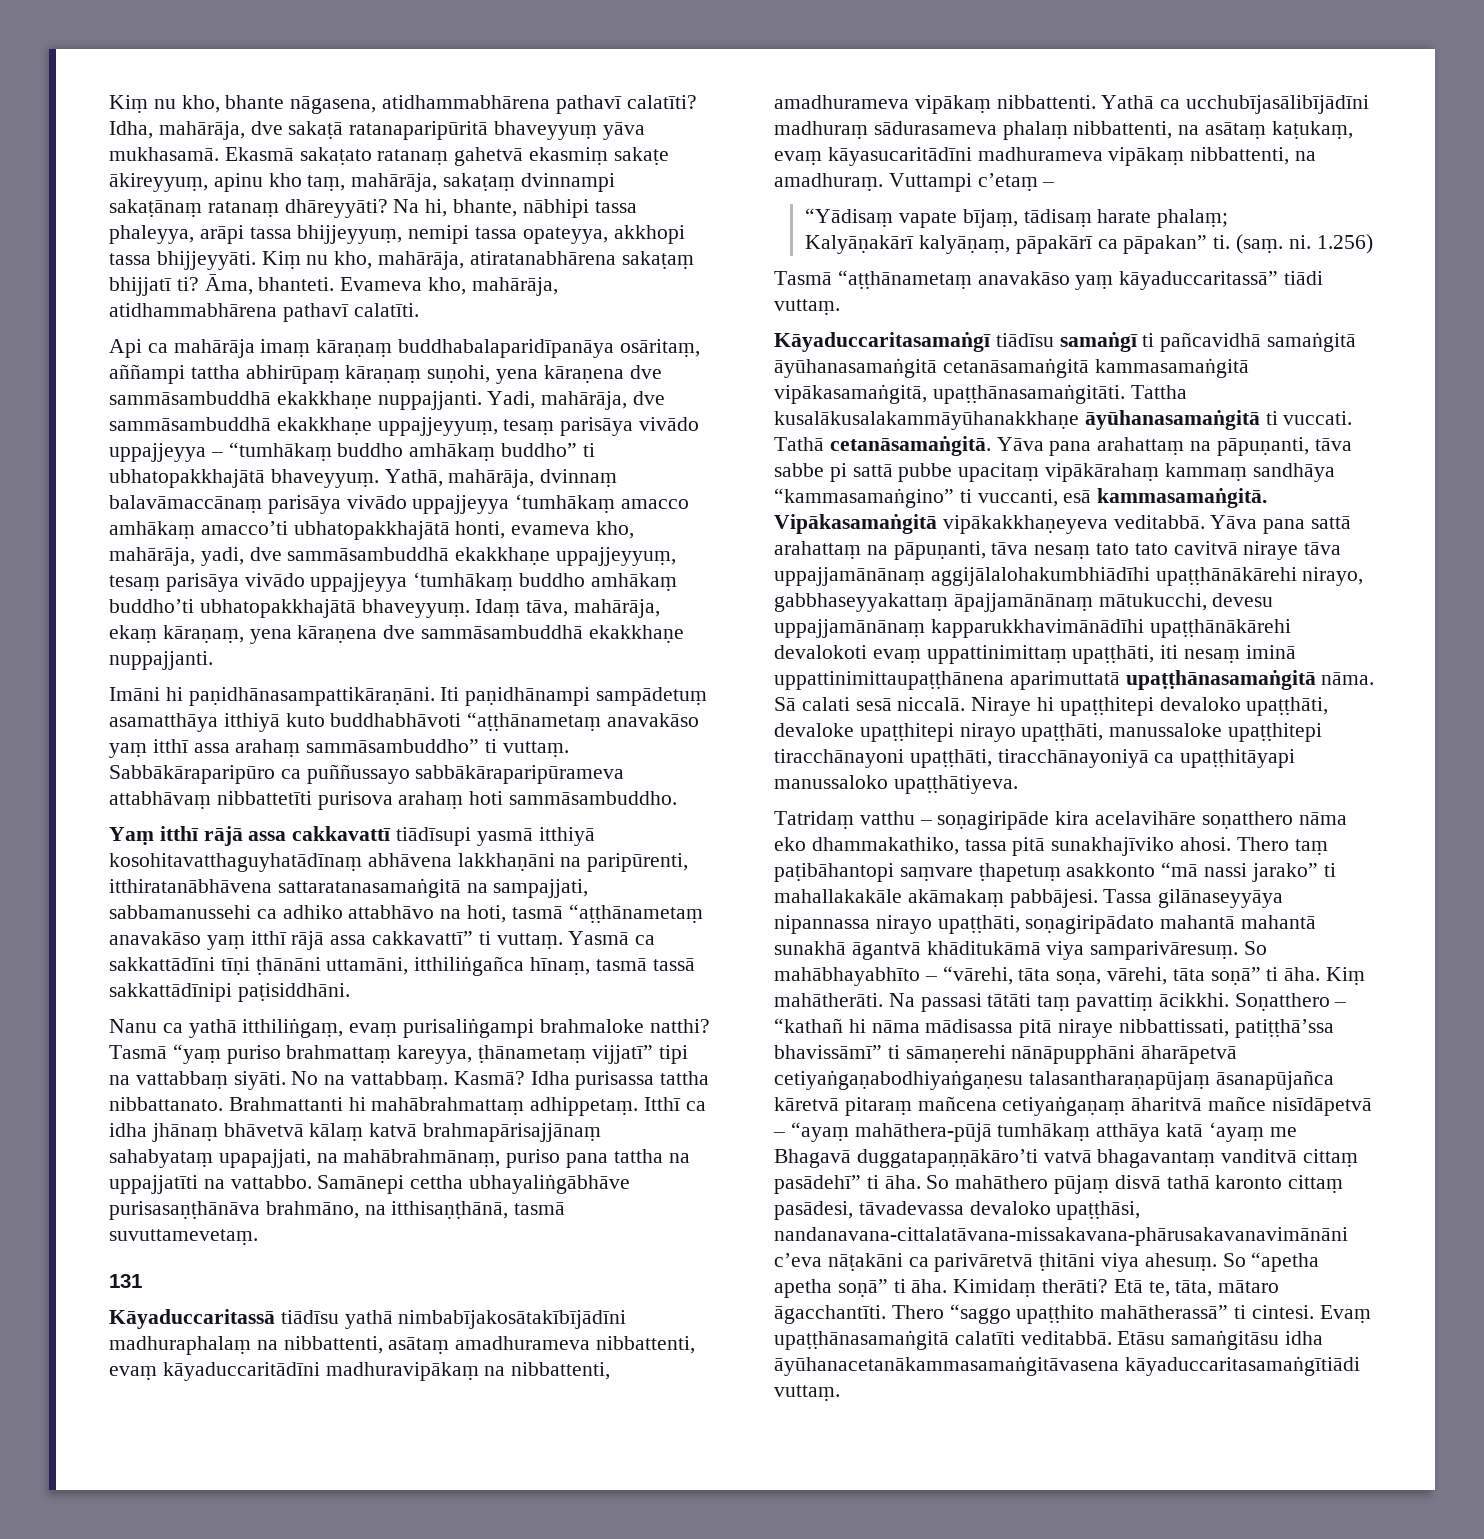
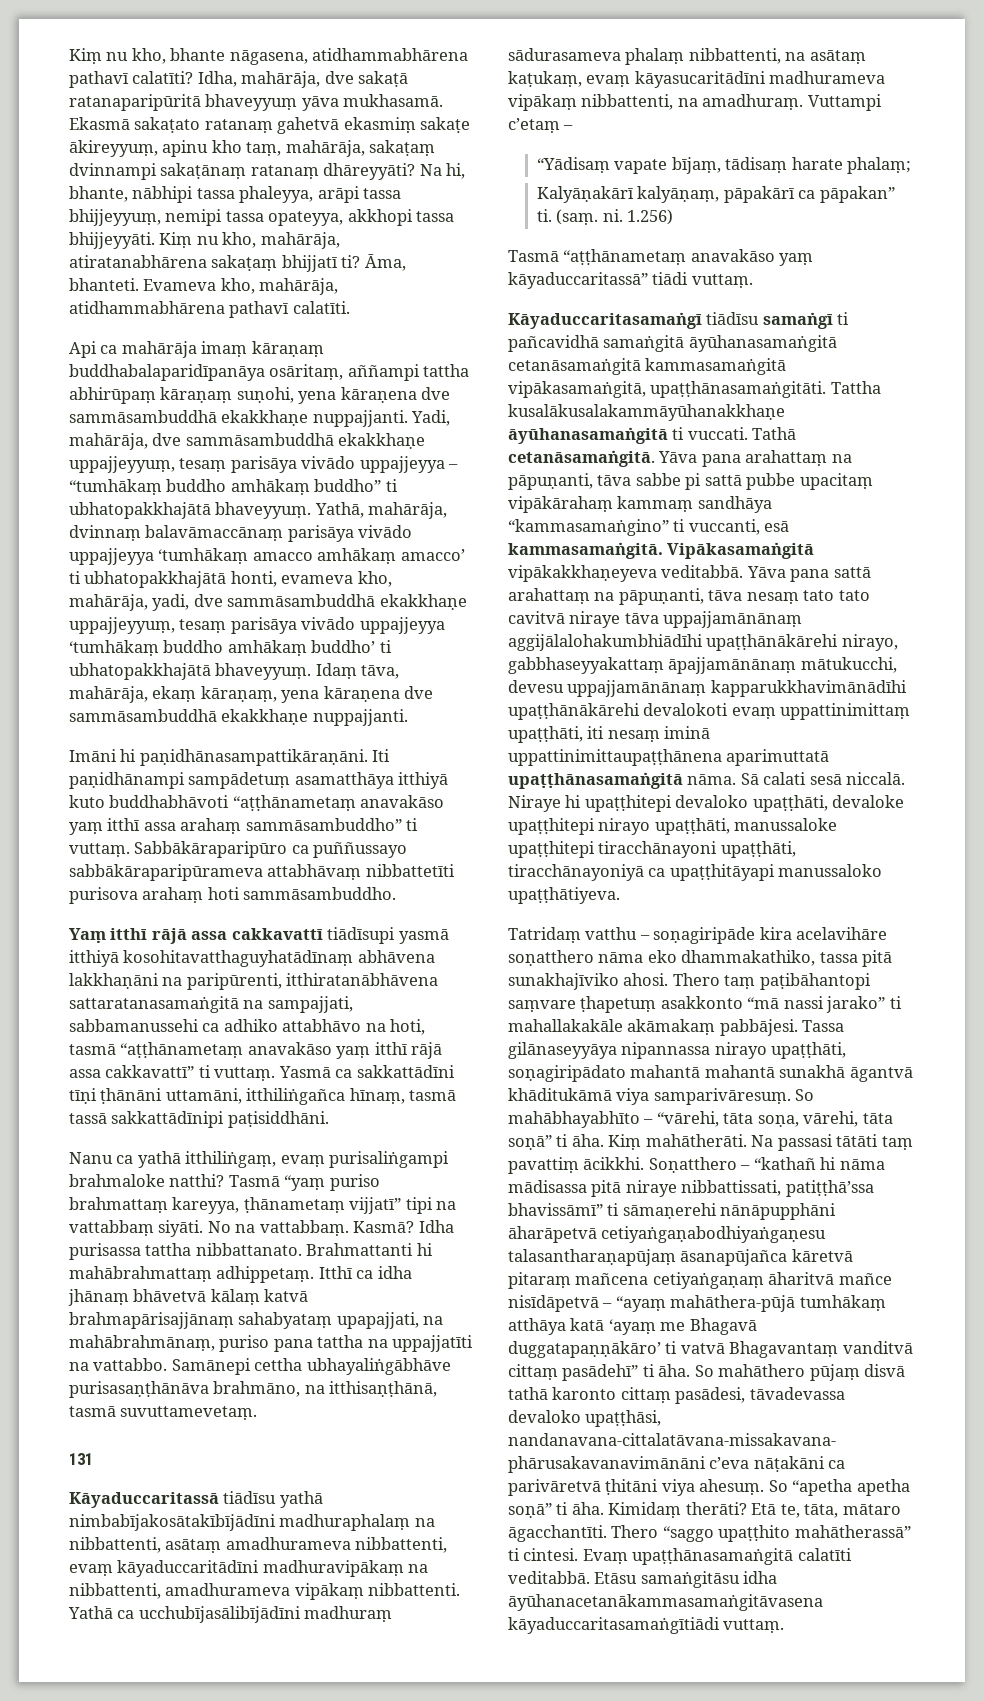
[200,521,288,535] amacco’ti -> [400,549,465,561] [69,571,81,584] amacco’ ti
[109,599,194,613] buddho’ti -> [311,640,392,653] buddho’ ti
[856,1149,1216,1168] duggatapaṇṇākāro’ti vatvā bhagavantaṃ -> [508,1341,839,1358] duggatapaṇṇākāro’ ti vatvā Bhagavantaṃ

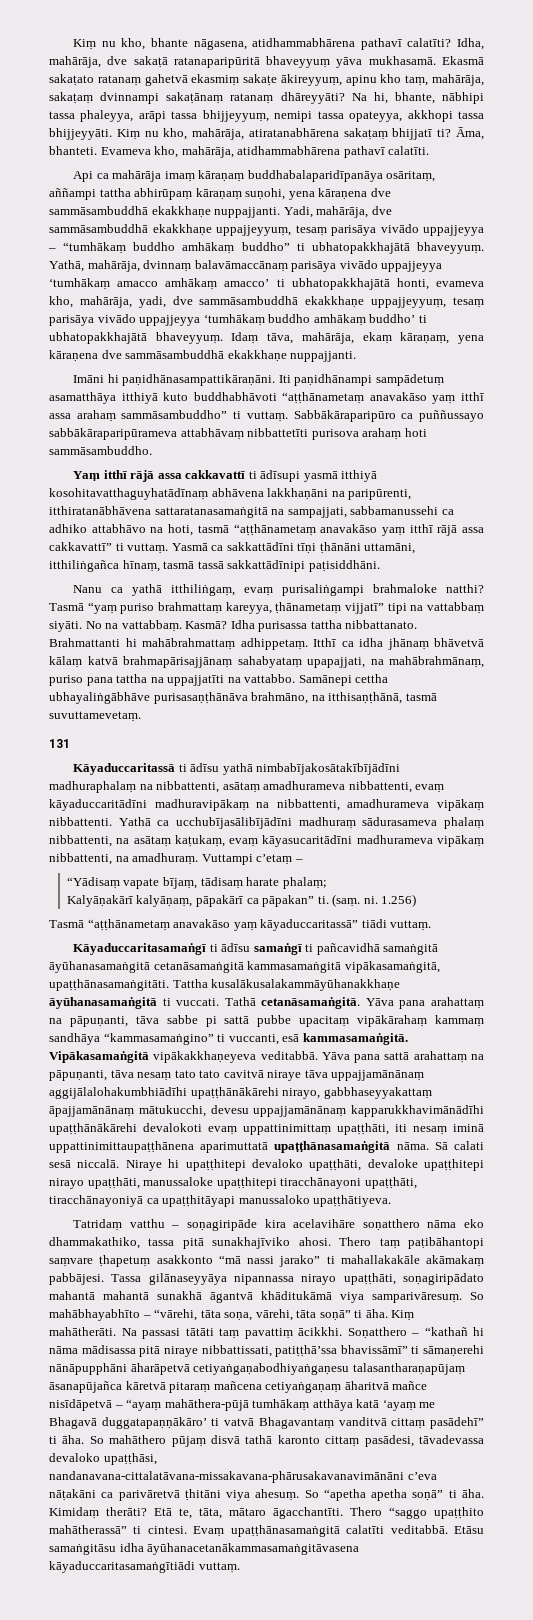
[327,927,396,944] tiādīsupi -> [248,470,301,482] ti ādīsupi
[223,1491,277,1504] tiādīsu -> [178,763,220,772] ti ādīsu
[706,312,760,325] tiādīsu -> [209,943,251,952] ti ādīsu

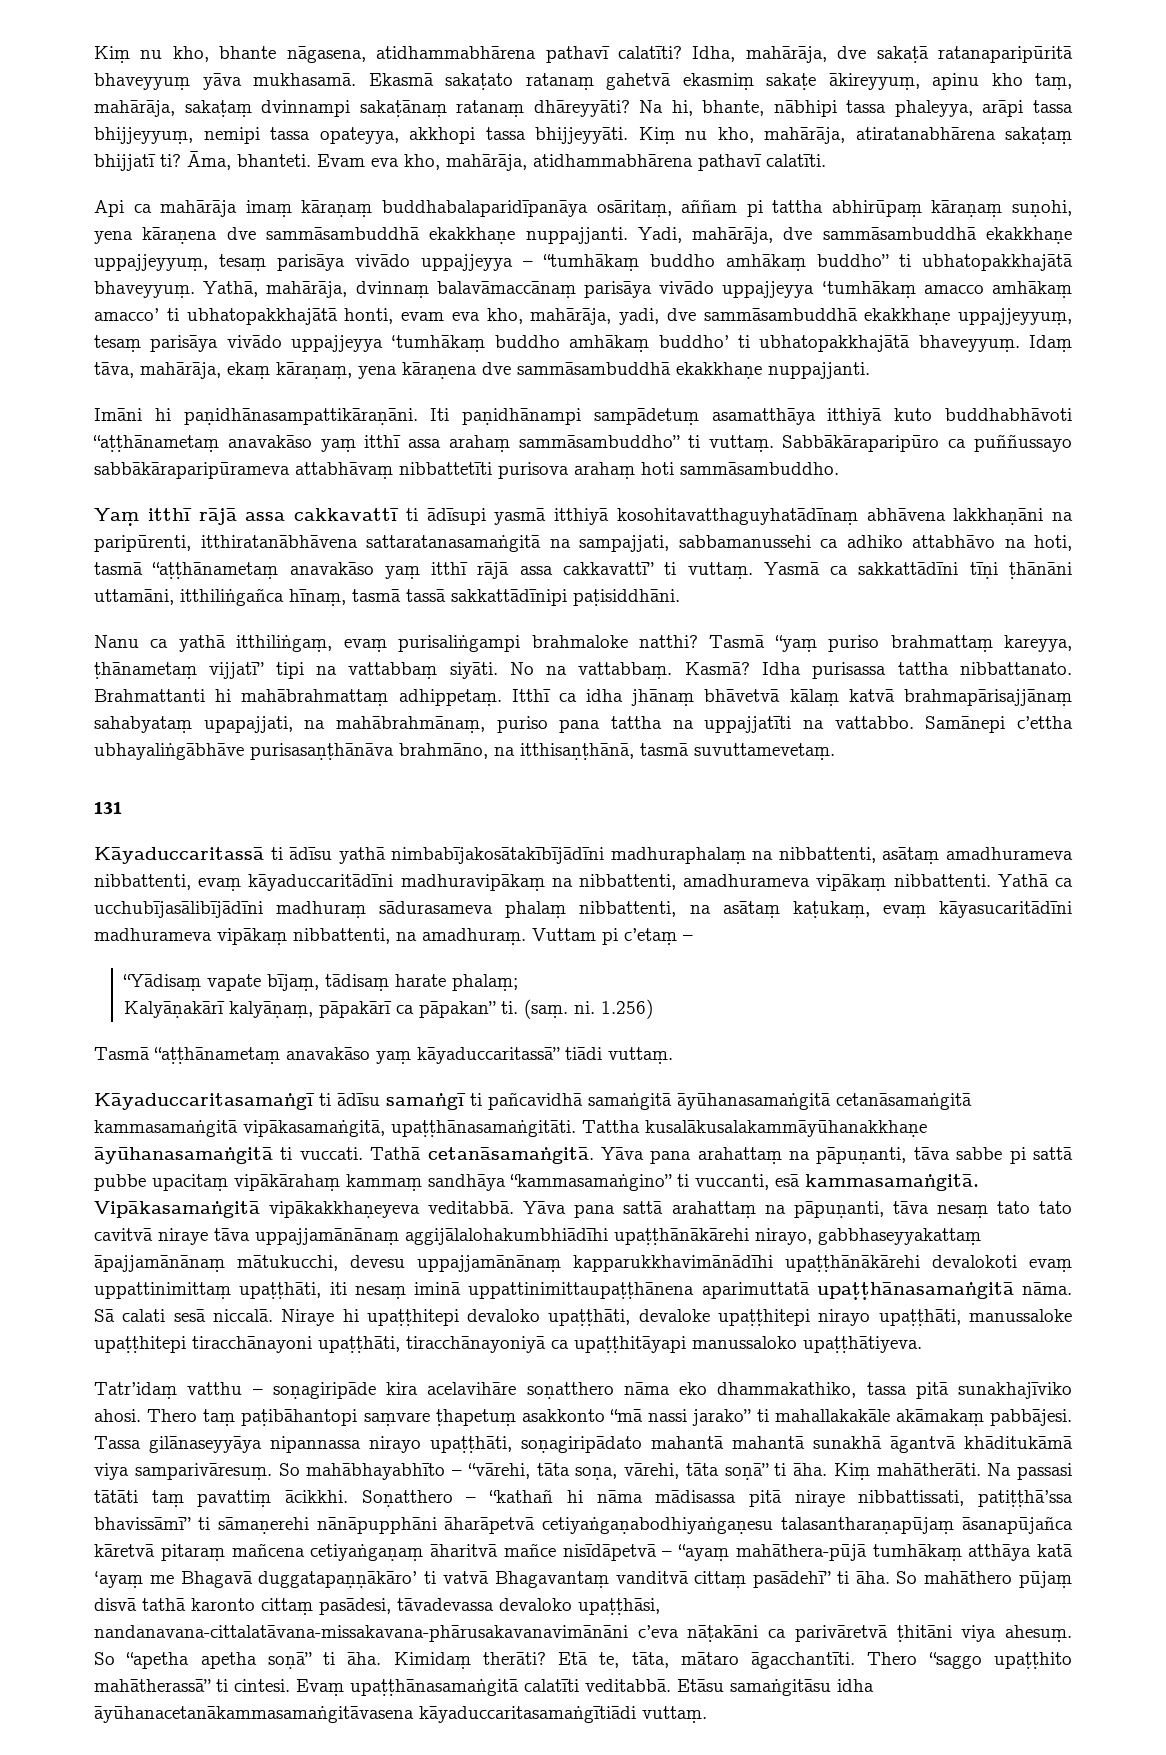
[100,147,151,155] Evameva -> [317,154,399,167] Evam eva
[49,188,96,200] aññampi -> [681,199,763,217] aññam pi
[436,281,484,287] evameva -> [401,312,480,321] evam eva
[355,674,389,683] cettha -> [1016,716,1073,729] c’ettha
[201,854,253,865] Vuttampi -> [532,928,618,945] Vuttam pi
[73,1219,123,1231] Tatridaṃ -> [94,1382,177,1399] Tatr’idaṃ

